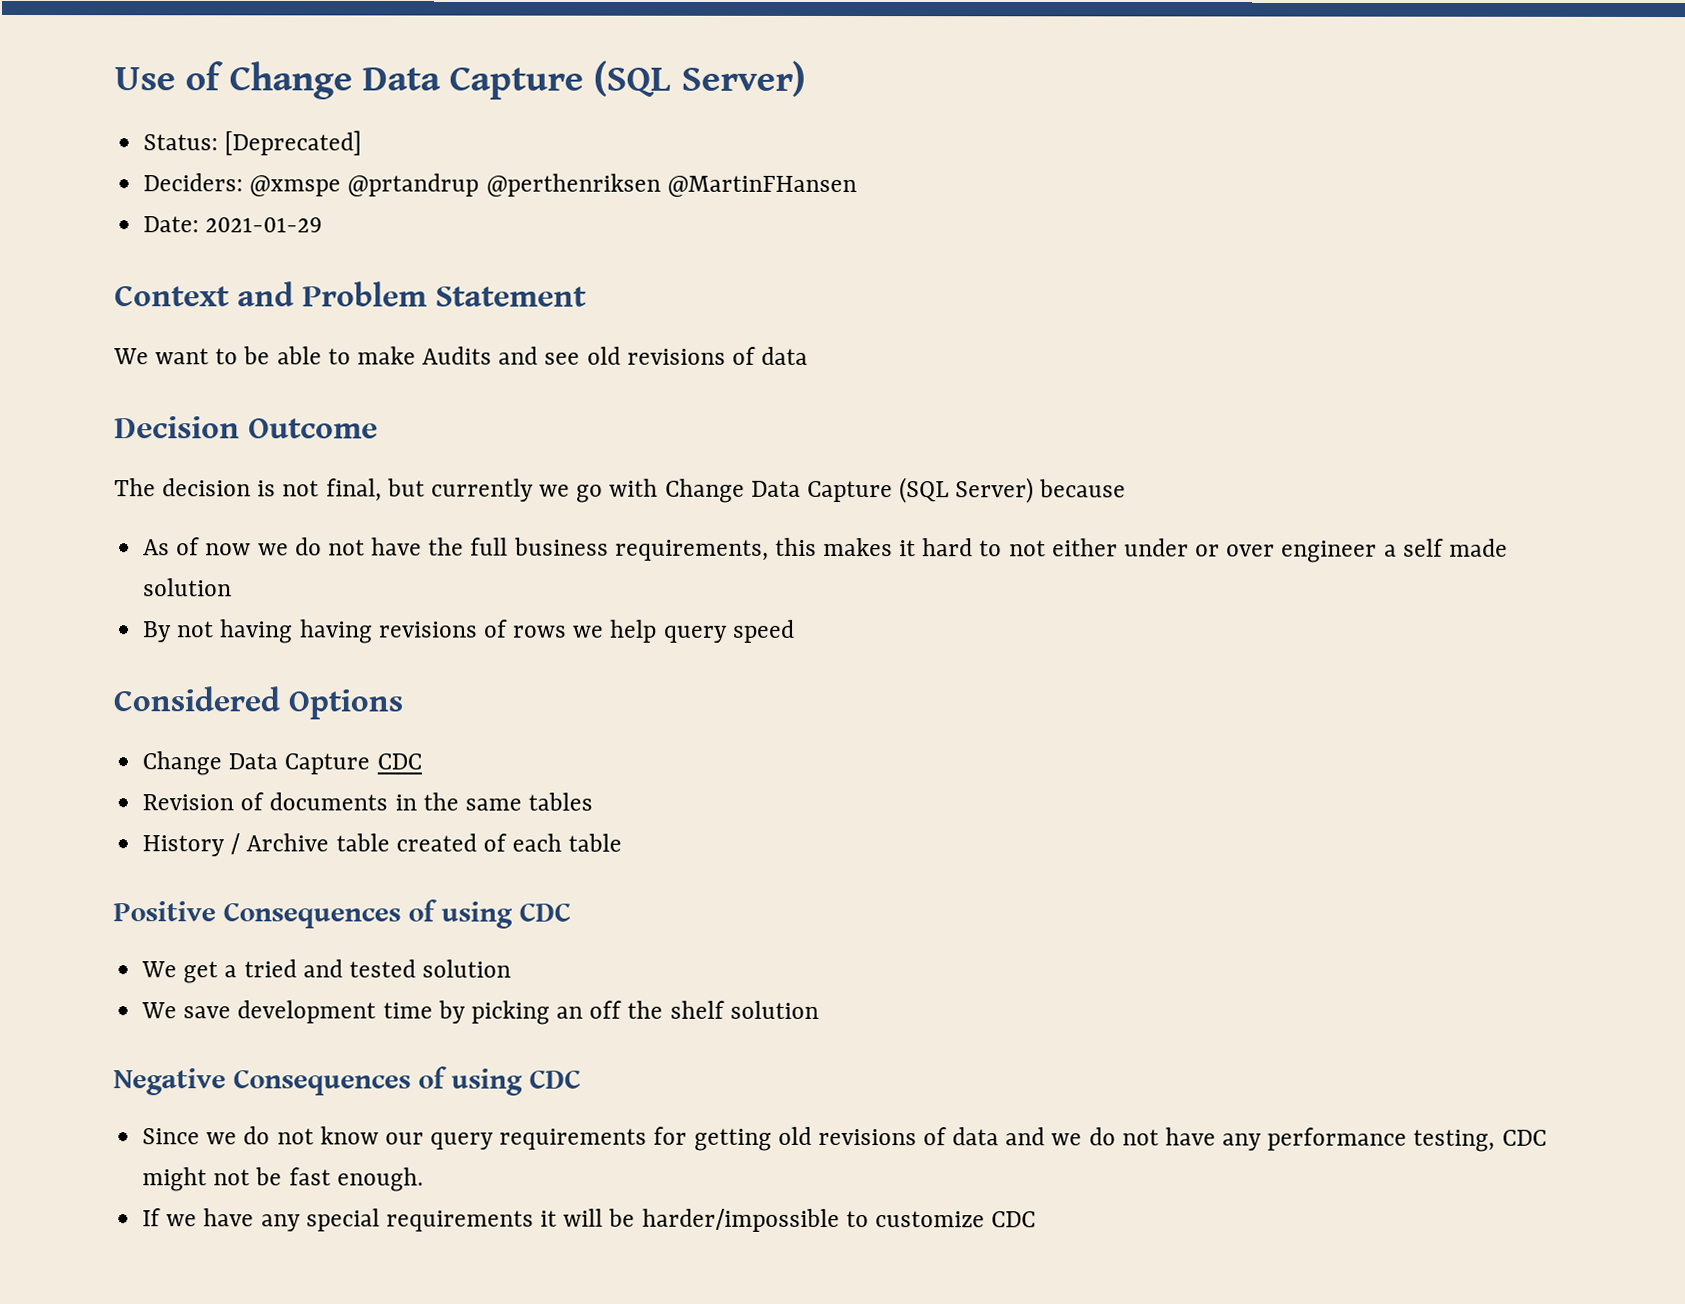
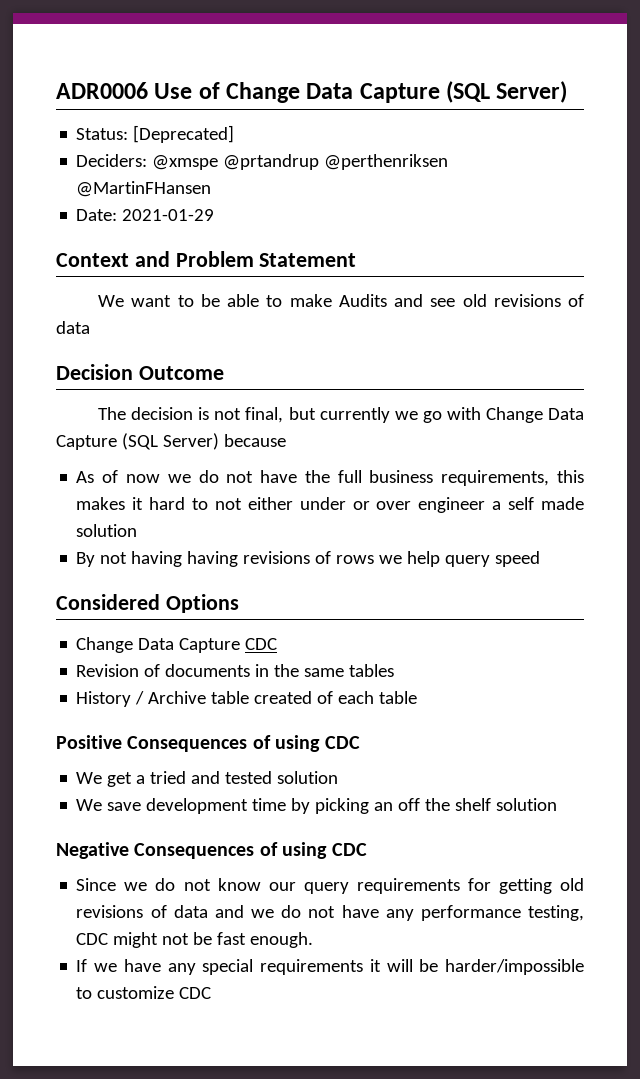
(114, 79) none -> [56,82,148,99] ADR0006

